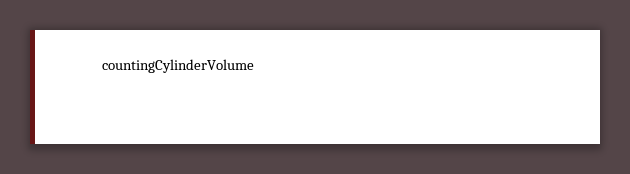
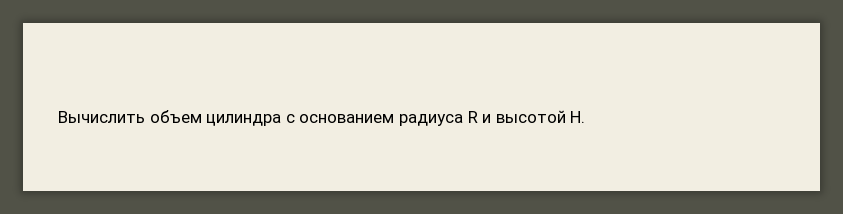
[102,59,254,73] countingCylinderVolume -> [58,110,586,126] Вычислить объем цилиндра c основанием радиуса R и высотой H.

